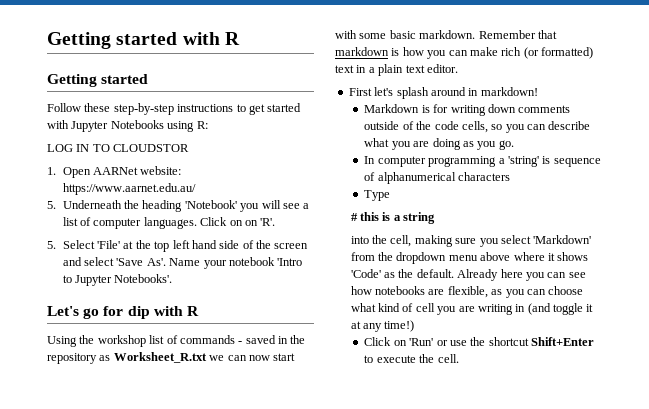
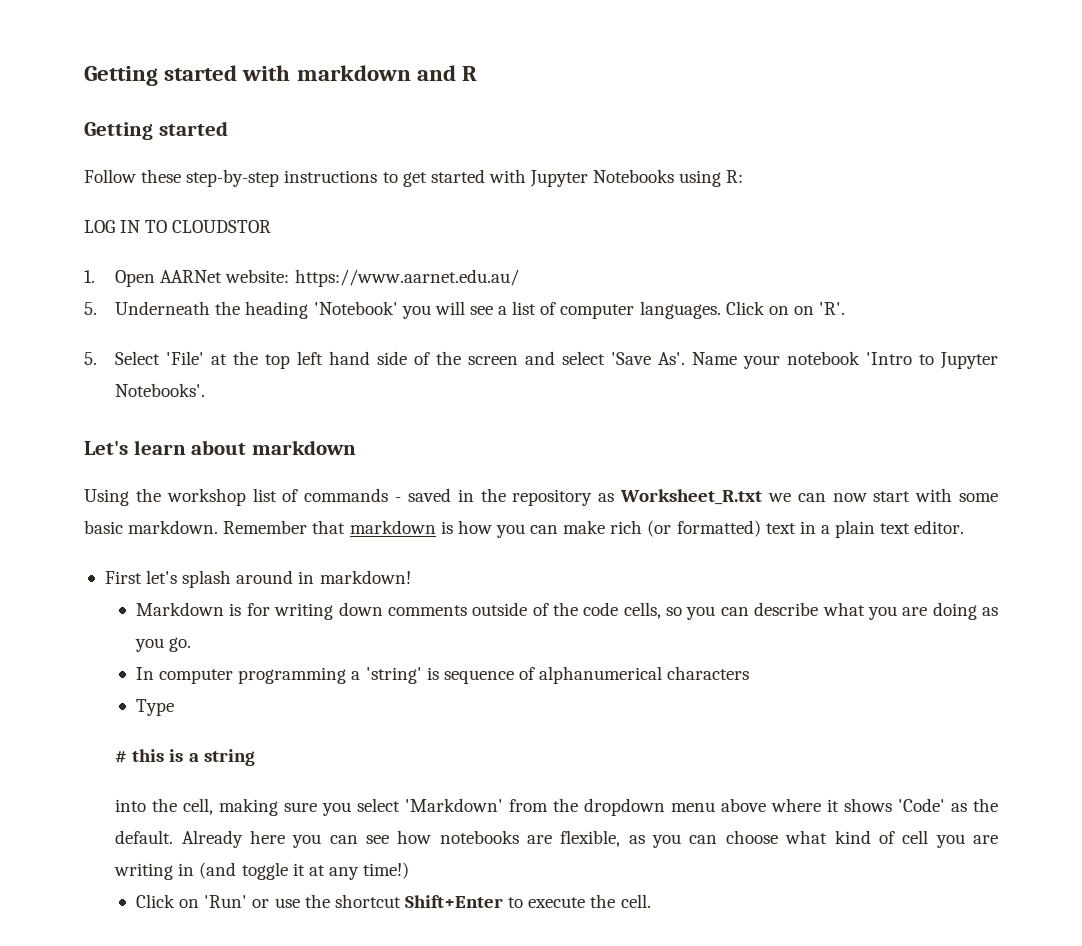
(220, 38) none -> [296,65,456,81] markdown and
[83,306,199,319] go for dip with R -> [133,440,357,455] learn about markdown

